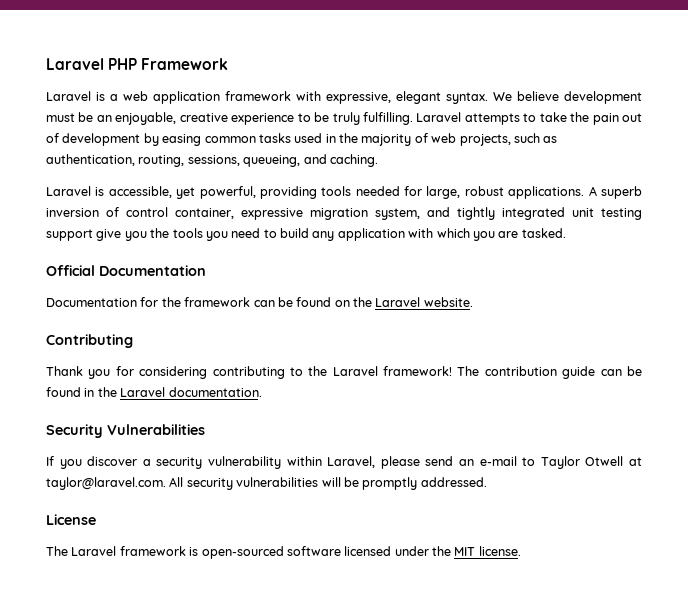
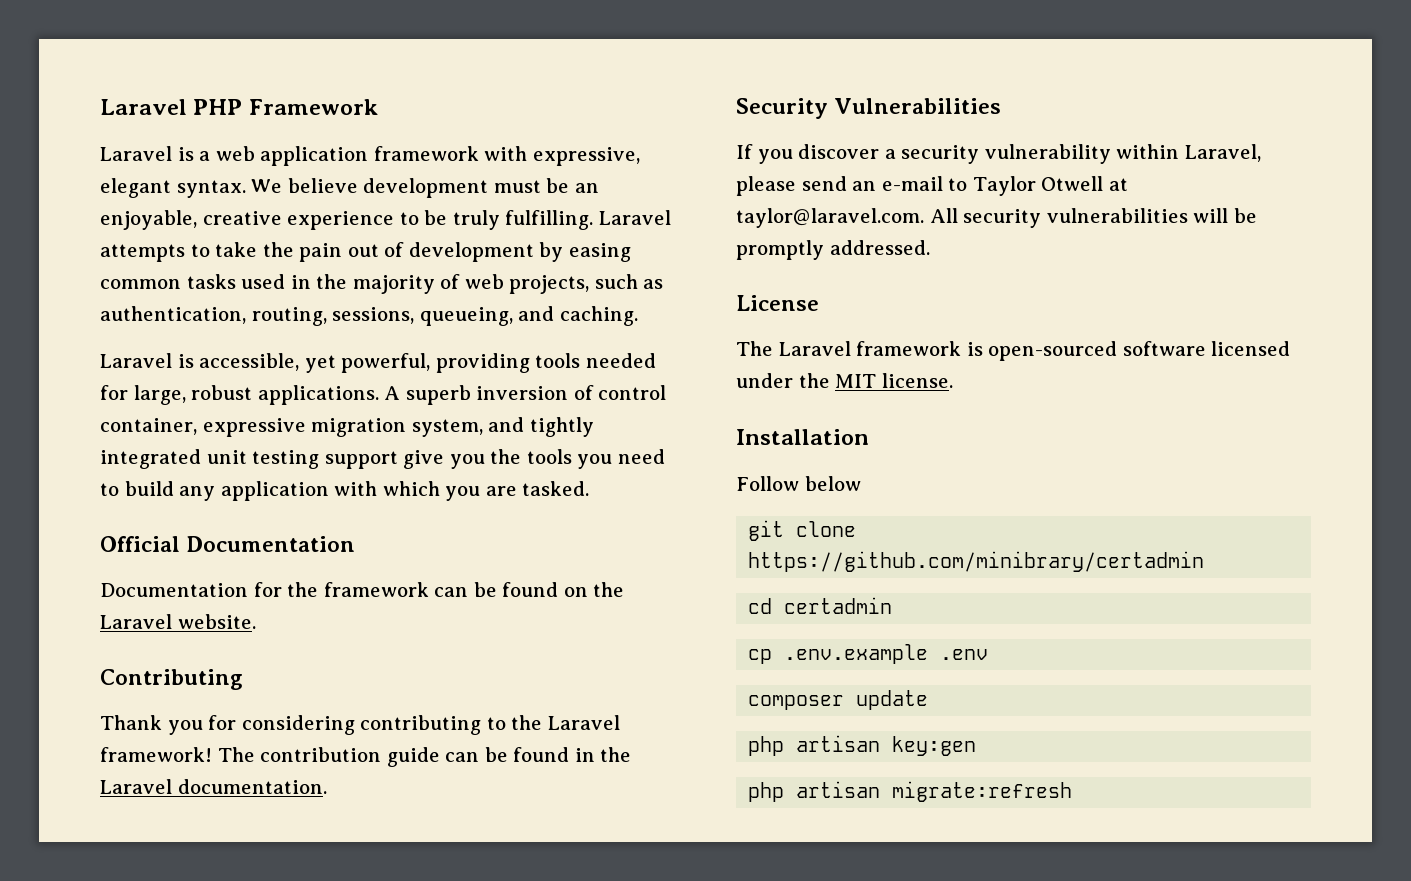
(521, 551) none -> [736,429,869,445] [736,476,861,491] [748,520,857,541] [748,551,1205,572] [748,597,893,614] [748,644,989,664] [748,690,929,710] [748,735,977,756] [748,781,1073,802] // Installation // Follow below // git clone https://github.com/minibrary/certadmin // cd certadmin // cp .env.example .env // composer update // php artisan key:gen // php artisan migrate:refresh

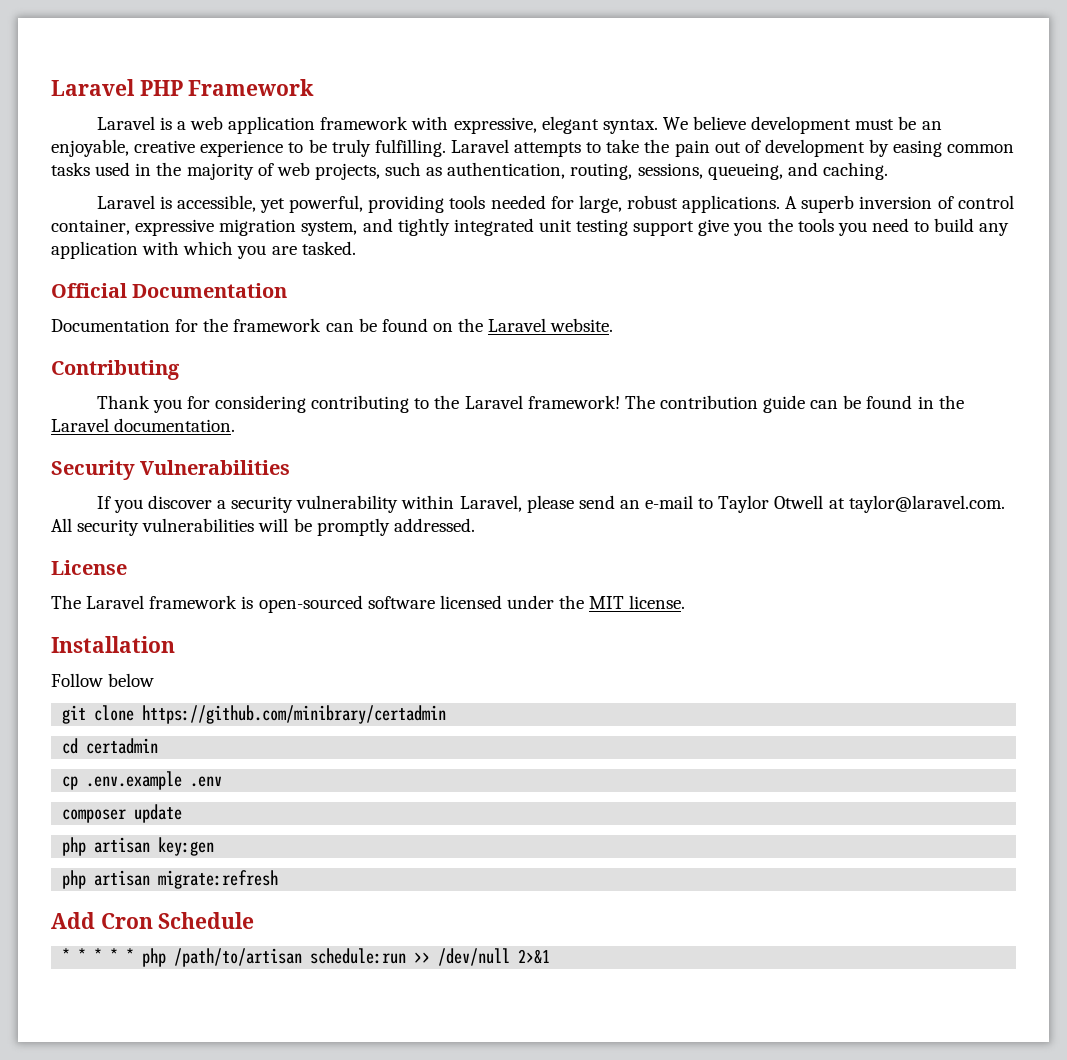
(1073, 791) none -> [51,912,255,929] [62,948,551,967] // Add Cron Schedule // * * * * * php /path/to/artisan schedule:run >> /dev/null 2>&1

